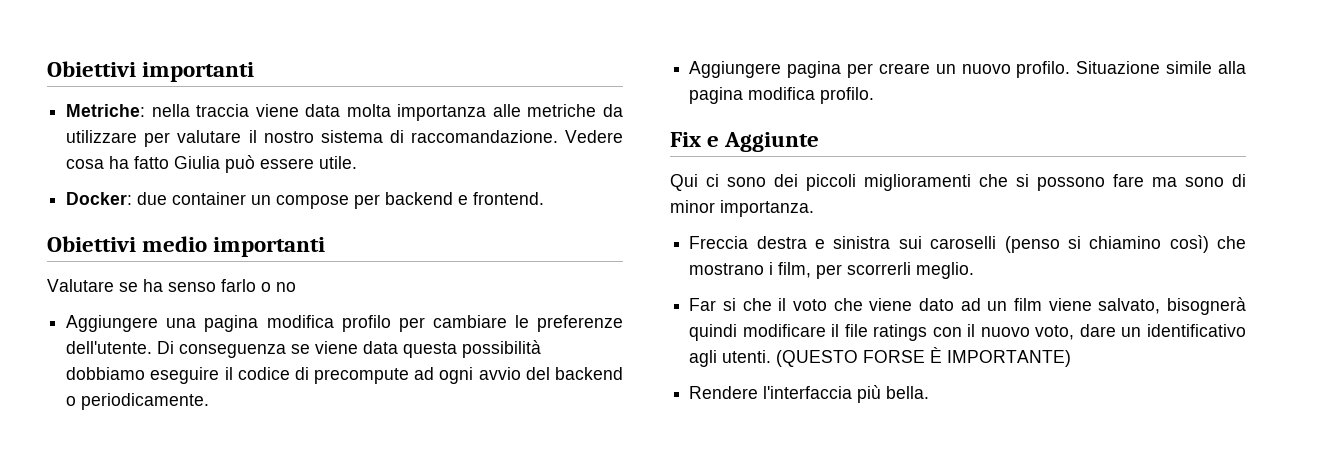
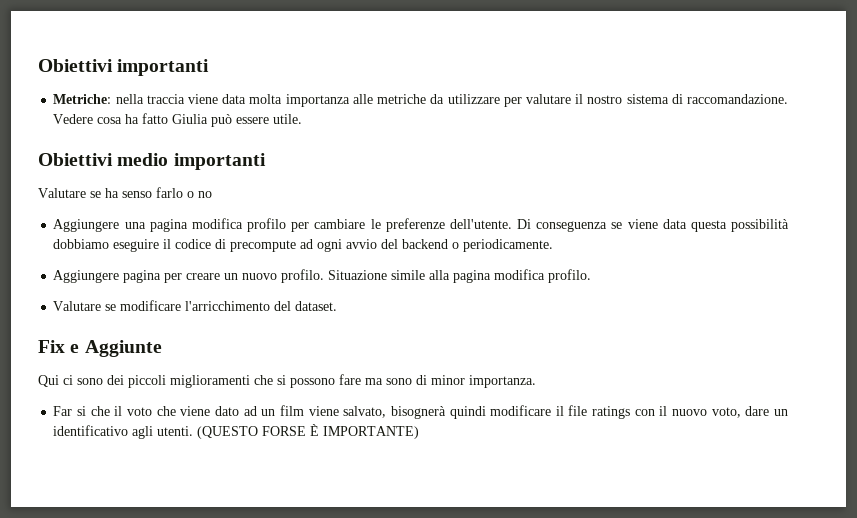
[66,192,545,209] // Docker: due container un compose per backend e frontend. -> (303, 119) none
(875, 95) none -> [53,300,338,311] // Valutare se modificare l'arricchimento del dataset.
[689,235,1246,253] [689,262,975,279] // Freccia destra e sinistra sui caroselli (penso si chiamino così) che mostrano i film, per scorrerli meglio. -> (536, 381) none
[689,385,930,403] // Rendere l'interfaccia più bella. -> (420, 432) none

